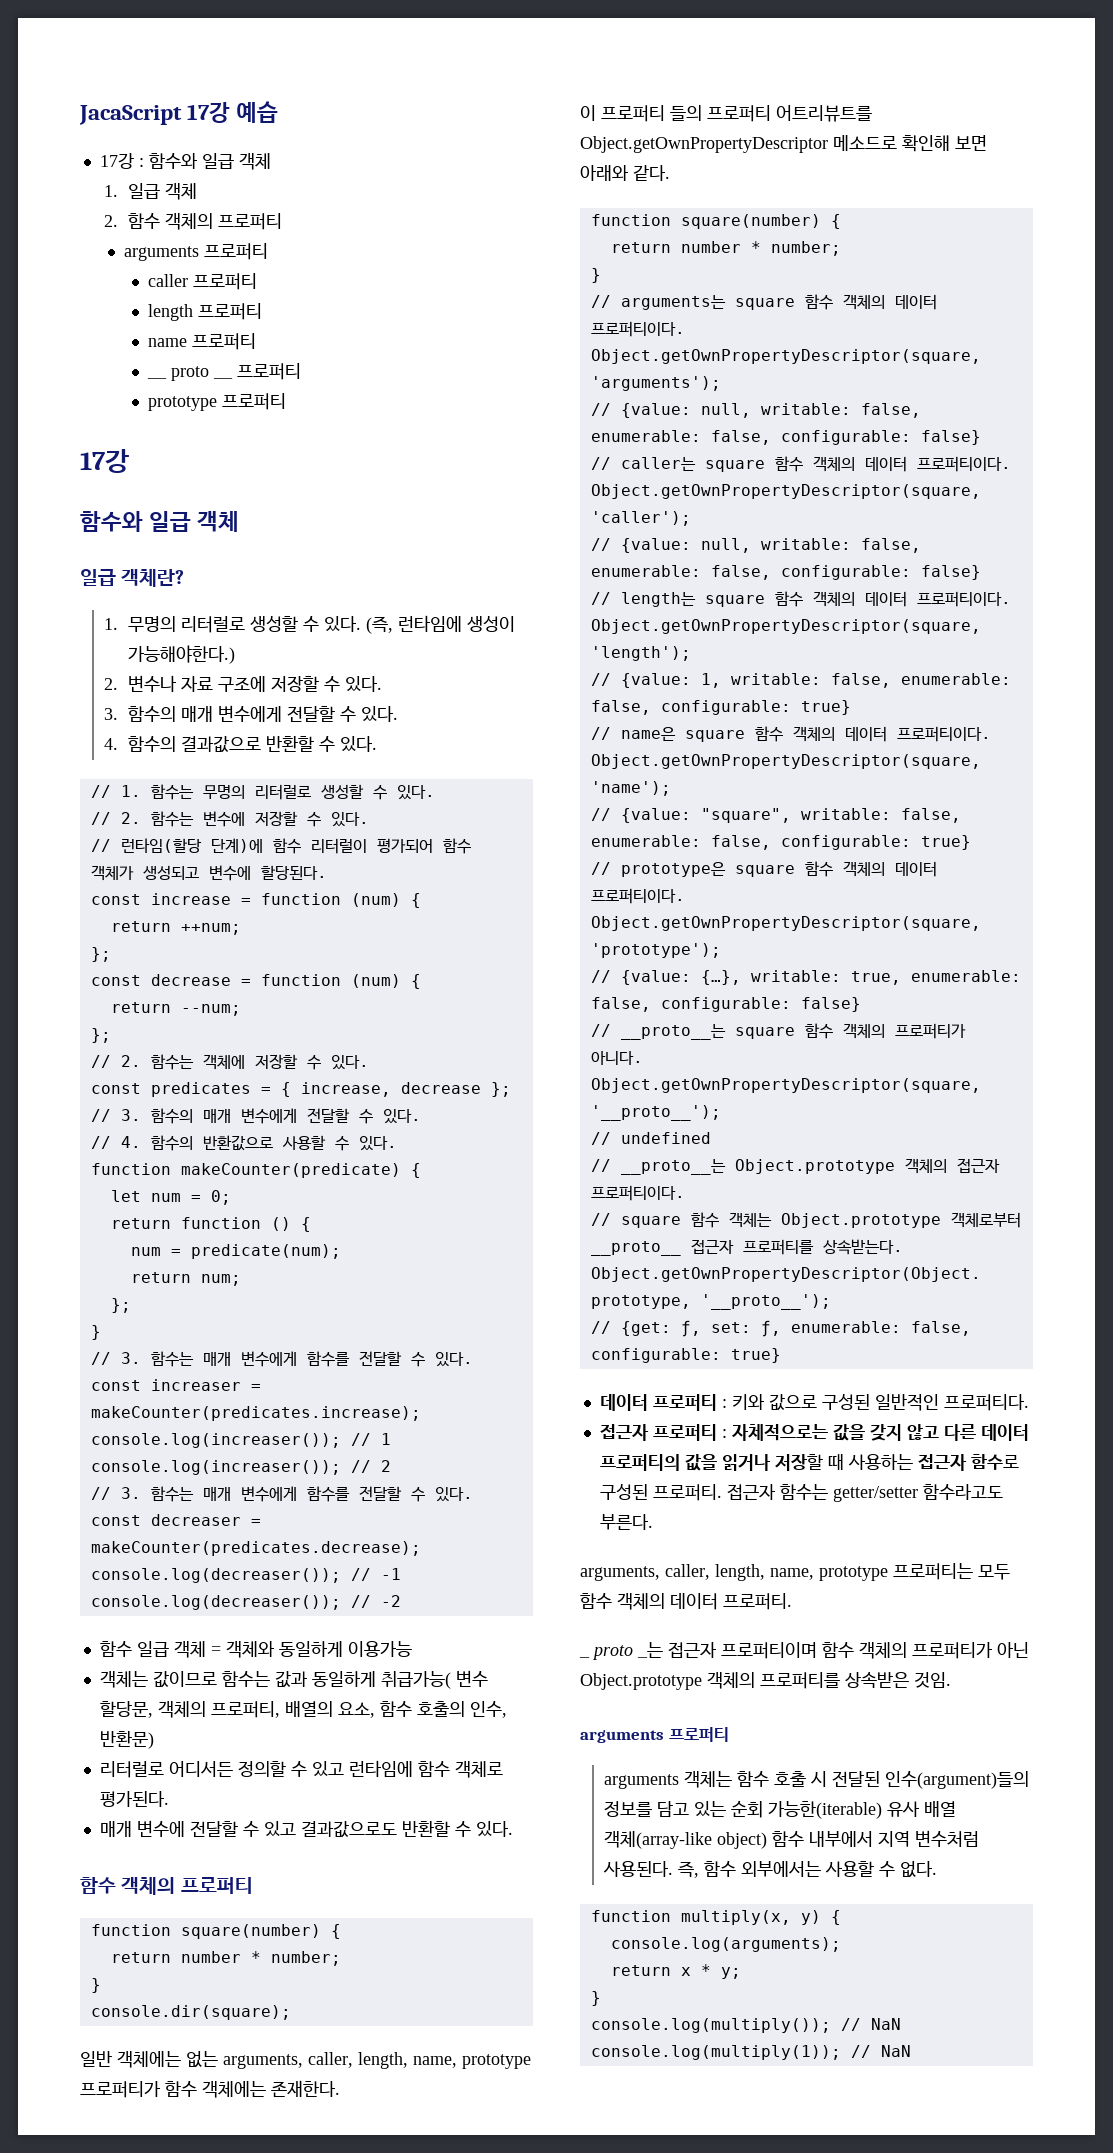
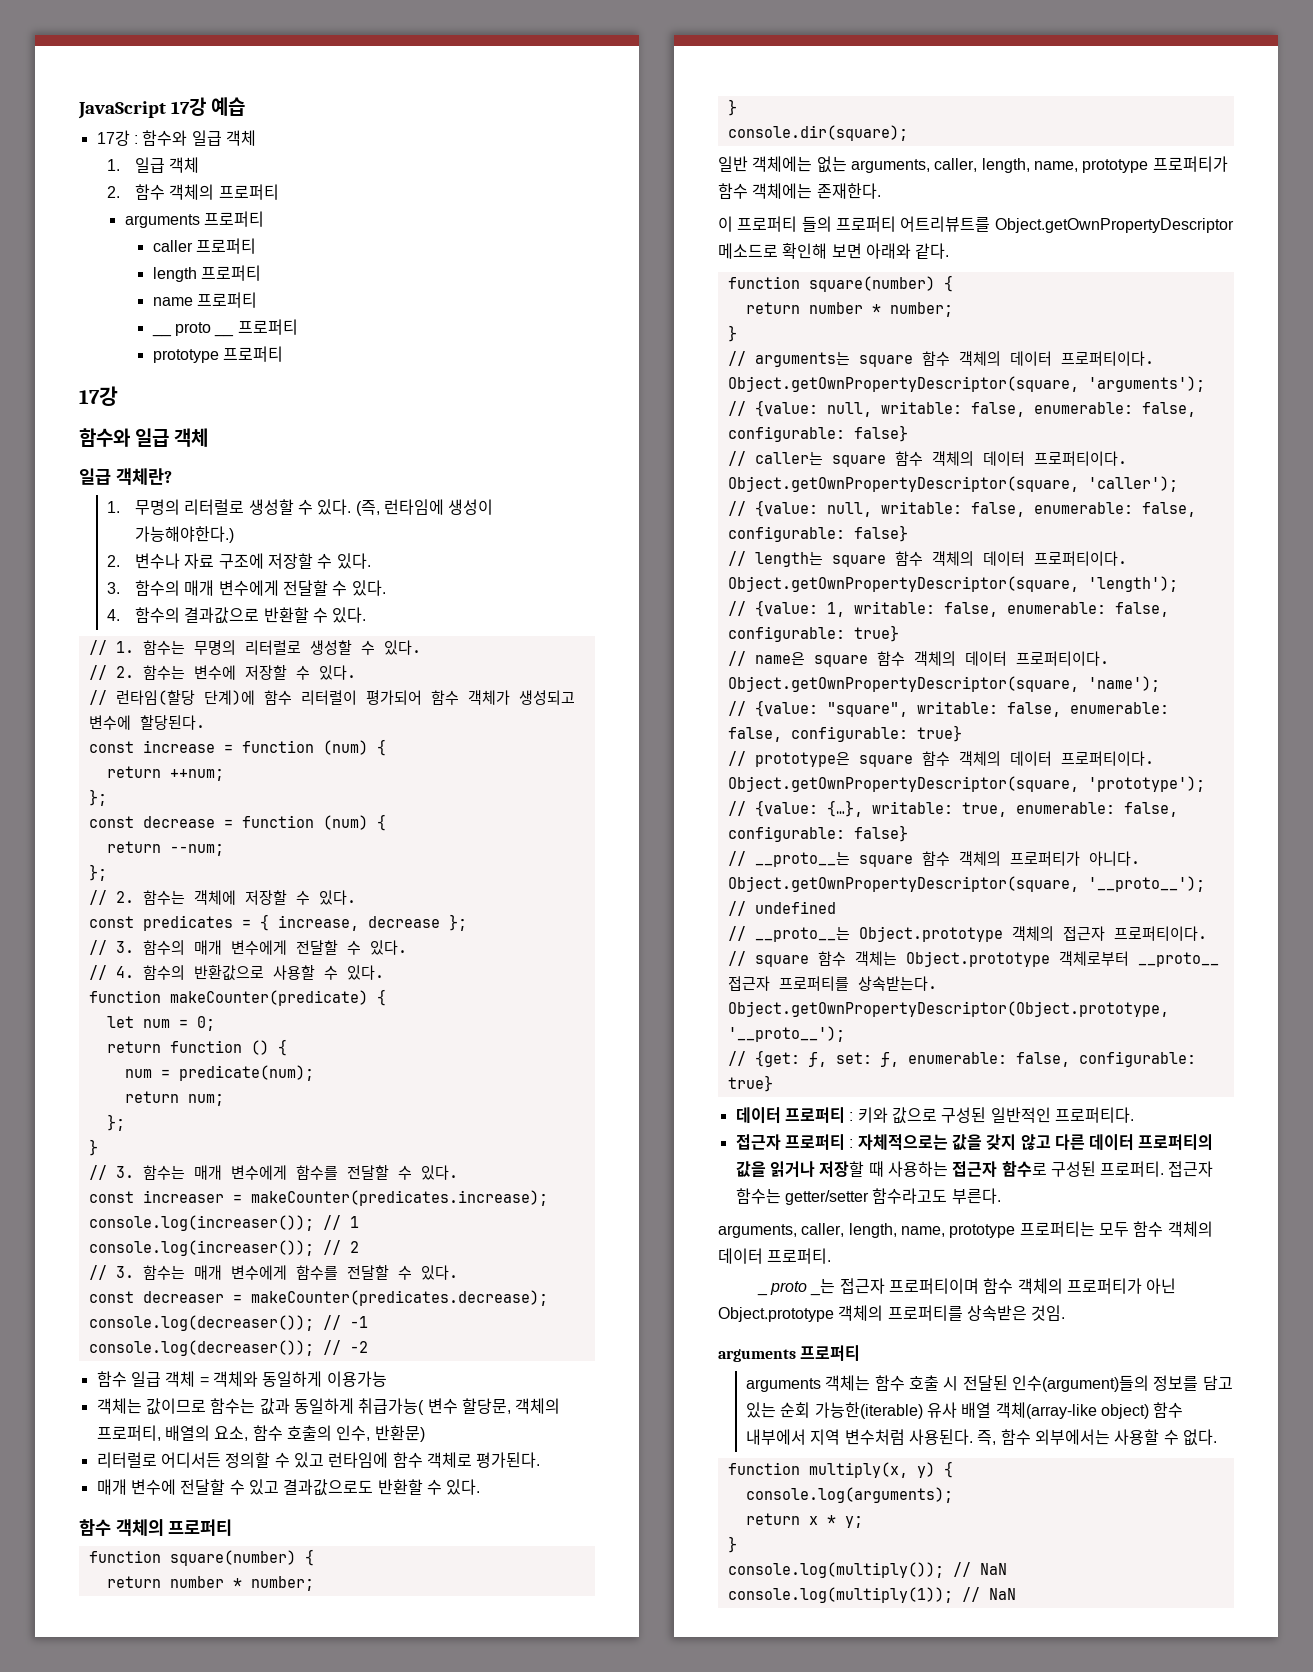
[79,105,182,125] JacaScript -> [78,101,166,119] JavaScript

